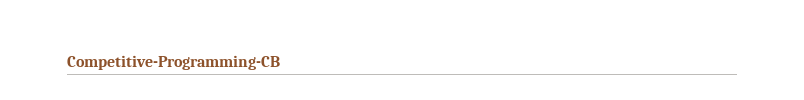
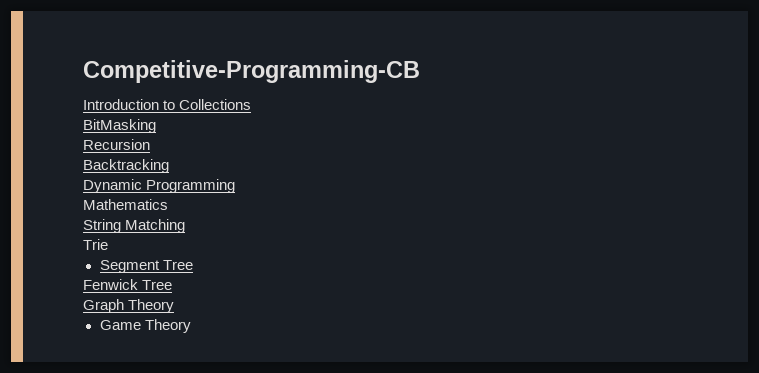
(280, 62) none -> [83,99,252,110] [83,119,156,133] [83,139,150,150] [83,159,169,173] [83,179,236,193] [83,199,168,210] [83,219,186,233] [83,239,108,250] [99,260,193,273] [83,279,173,290] [83,299,175,313] [99,319,191,333] // Introduction to Collections // BitMasking // Recursion // Backtracking // Dynamic Programming // Mathematics // String Matching // Trie // Segment Tree // Fenwick Tree // Graph Theory // Game Theory

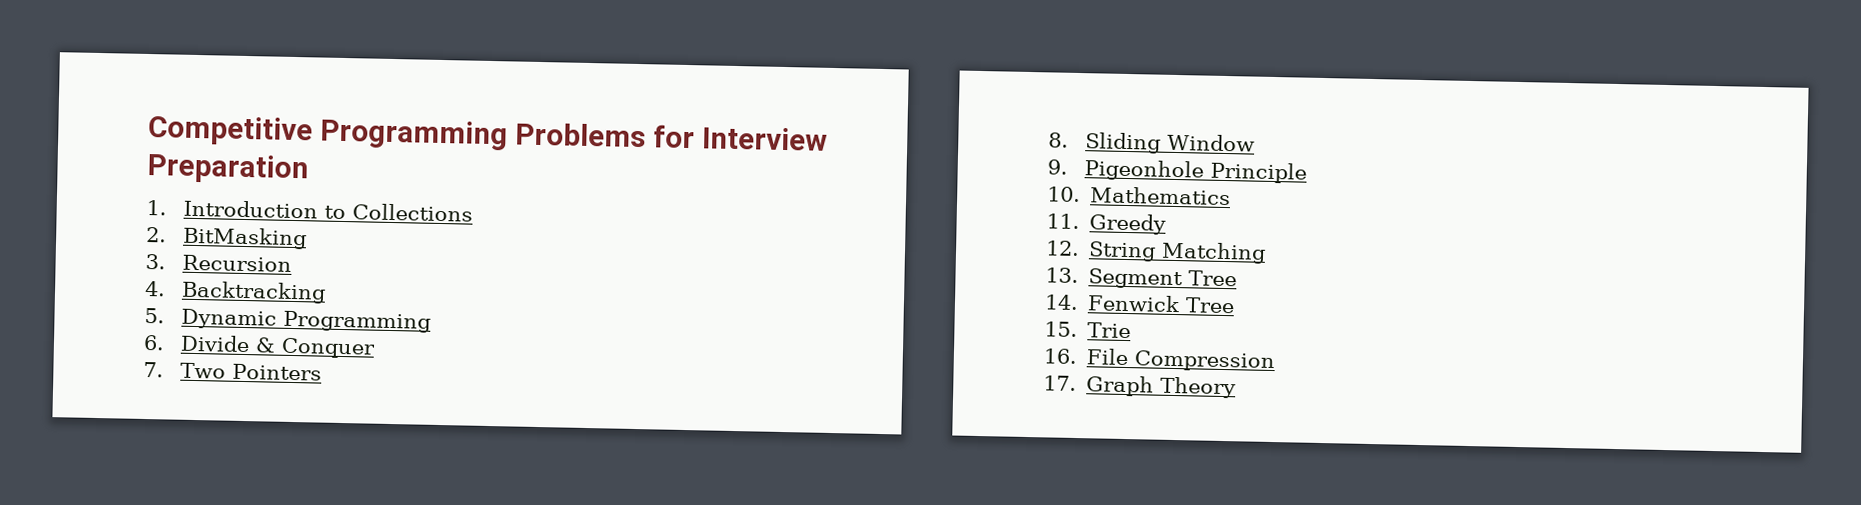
[83,60,420,83] Competitive-Programming-CB // -> [148,115,828,151] [147,152,309,185] [146,199,167,216] Competitive Programming Problems for Interview Preparation // 1.
(252, 104) none -> [146,226,167,243] 2.
(156, 126) none -> [145,253,166,270] 3.
(150, 144) none -> [144,280,166,297] 4.
(169, 166) none -> [144,307,165,324] 5.
[83,199,168,210] Mathematics // -> [143,334,376,359] [143,361,322,381] [1048,132,1255,154] [1047,159,1307,184] [1047,186,1232,206] [1046,213,1167,235] [1045,240,1080,257] 6. Divide & Conquer // 7. Two Pointers // 8. Sliding Window // 9. Pigeonhole Principle // 10. Mathematics // 11. Greedy // 12.
[83,239,108,250] Trie // -> [1045,267,1079,284] 13.
(193, 265) none -> [1044,294,1079,311] 14.
(173, 285) none -> [1044,321,1132,339] [1043,348,1277,373] [1043,375,1077,392] 15. Trie // 16. File Compression // 17.
[99,319,191,333] // Game Theory -> (1237, 387) none

